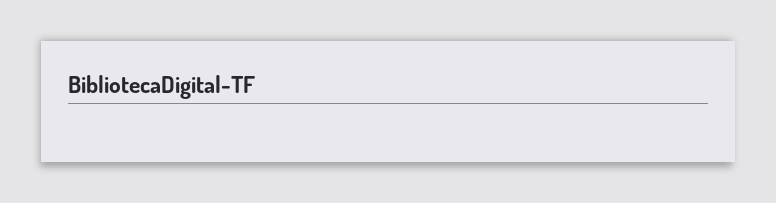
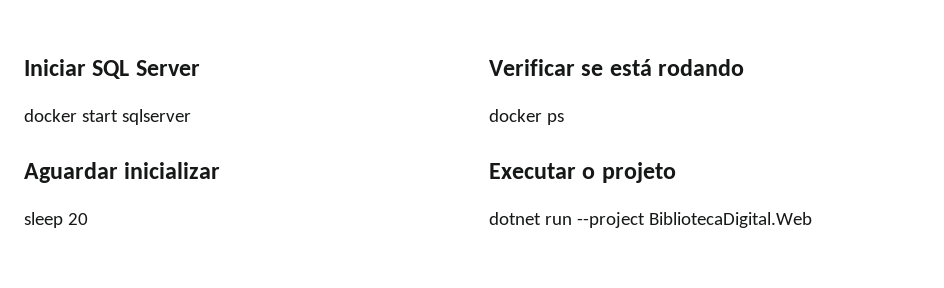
[68,75,255,99] BibliotecaDigital-TF -> [24,59,200,79] [24,109,191,125] [24,162,221,183] [24,212,88,228] [489,59,745,76] [489,109,564,125] [489,162,676,183] [489,212,812,228] Iniciar SQL Server // docker start sqlserver // Aguardar inicializar // sleep 20 // Verificar se está rodando // docker ps // Executar o projeto // dotnet run --project BibliotecaDigital.Web

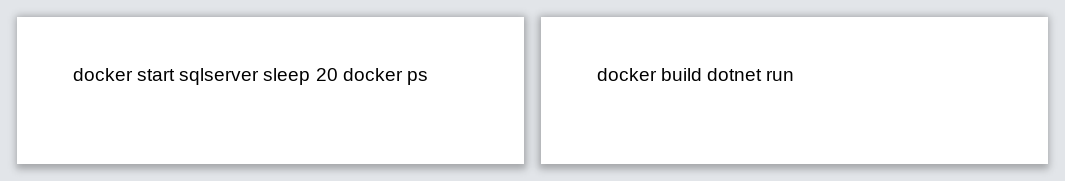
[24,59,200,79] Iniciar SQL Server // -> (73, 74) none
[24,162,221,183] // Aguardar inicializar // -> (260, 76) none
[489,59,745,76] [489,109,564,125] [489,162,676,183] [489,212,812,228] // Verificar se está rodando // docker ps // Executar o projeto // dotnet run --project BibliotecaDigital.Web -> [342,68,795,85] docker ps docker build dotnet run

